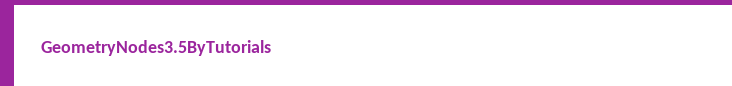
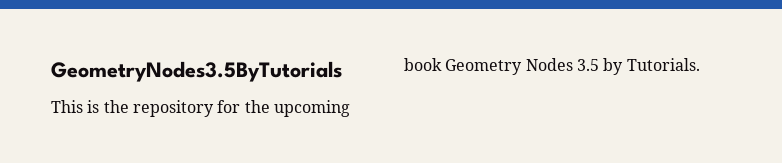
(271, 48) none -> [51,100,350,117] [404,58,700,75] // This is the repository for the upcoming book Geometry Nodes 3.5 by Tutorials.

